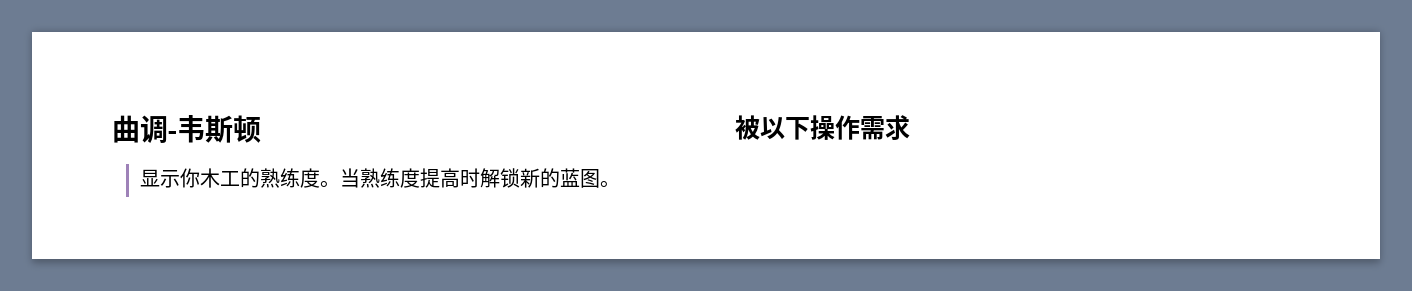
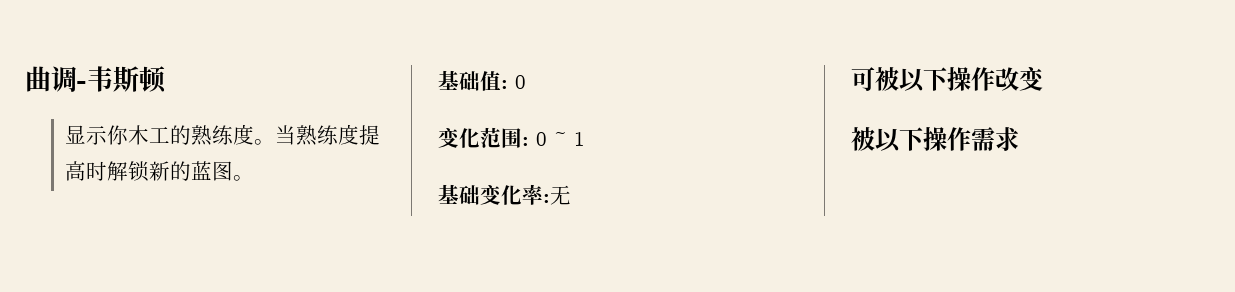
(621, 184) none -> [438,70,526,91] [438,127,585,148] [438,184,571,205] [851,66,1044,92] // 基础值: 0 // 变化范围: 0 ~ 1 // 基础变化率:无 // 可被以下操作改变

